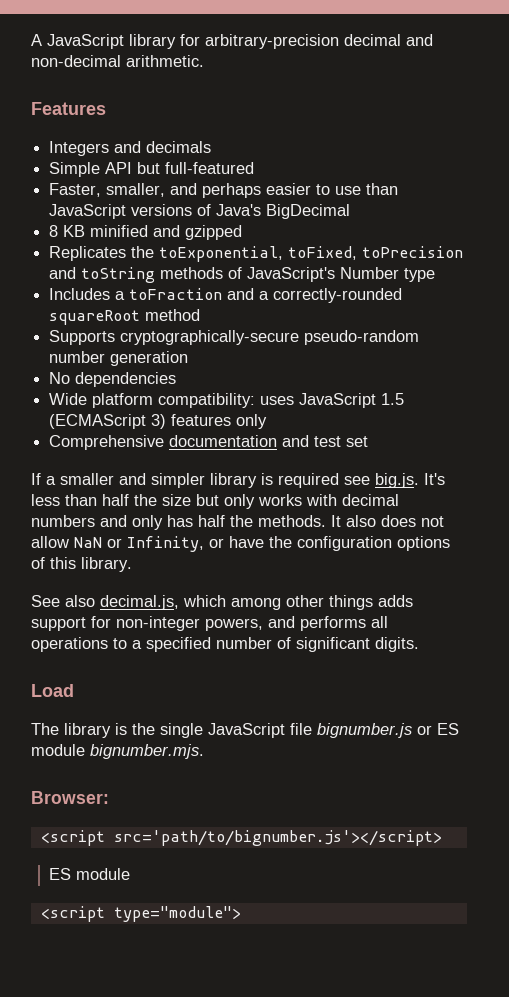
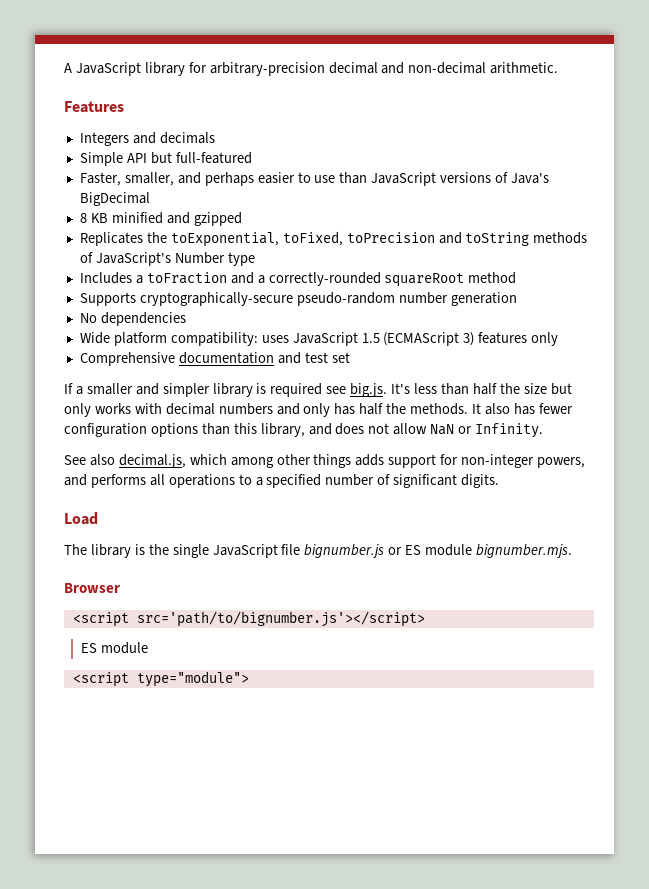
(376, 521) none -> [513,403,573,415] [64,423,332,437] has fewer configuration options than this library, and
[127,536,450,552] [31,557,132,572] Infinity, or have the configuration options of this library. -> [475,423,544,438] Infinity.
[31,791,109,804] Browser: -> [64,583,120,593] Browser

